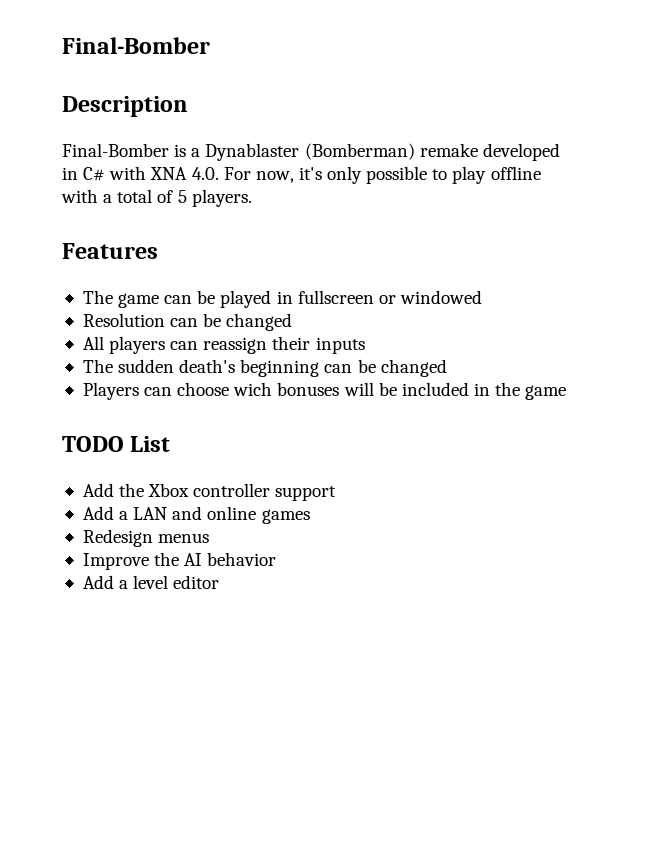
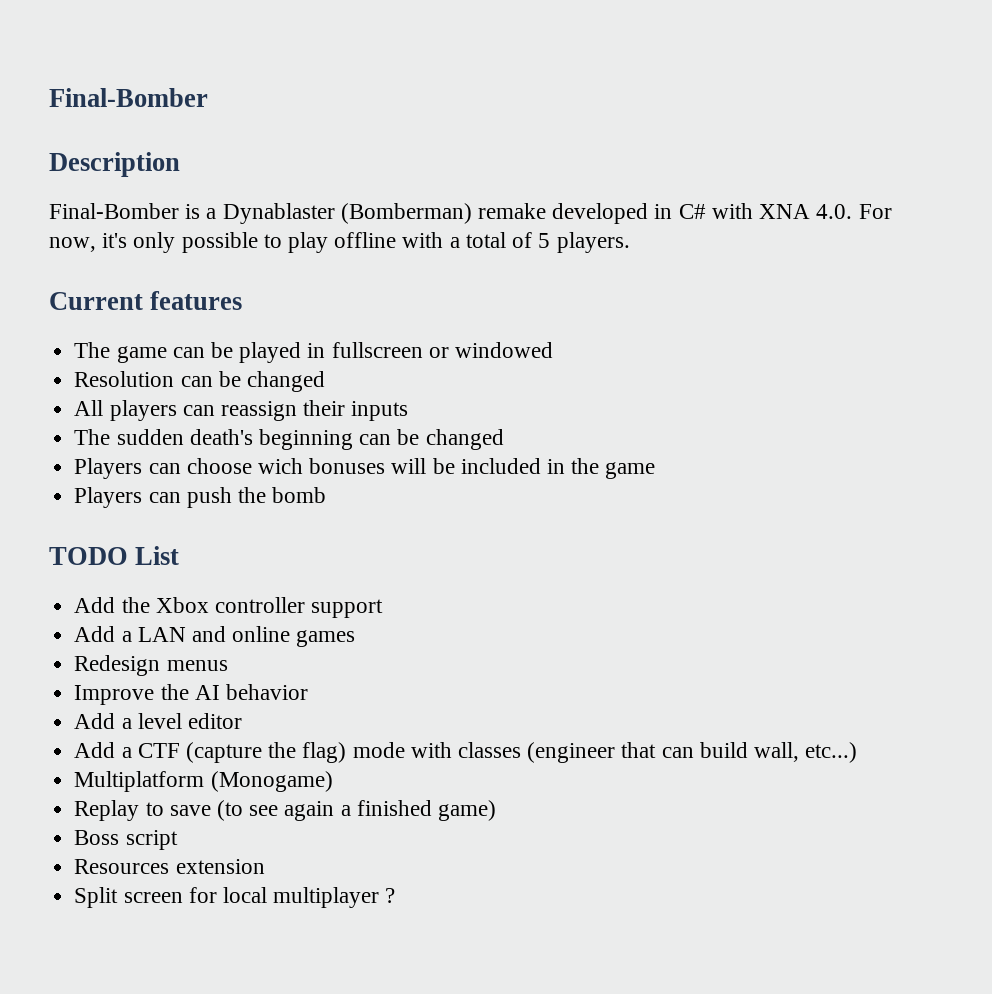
[62,243,158,259] Features -> [49,291,243,310] Current features
(567, 392) none -> [74,487,327,508] // Players can push the bomb
(220, 582) none -> [74,742,858,763] [74,771,333,792] [74,800,496,821] [74,830,178,850] [74,859,265,874] [74,887,396,908] // Add a CTF (capture the flag) mode with classes (engineer that can build wall, etc...) // Multiplatform (Monogame) // Replay to save (to see again a finished game) // Boss script // Resources extension // Split screen for local multiplayer ?

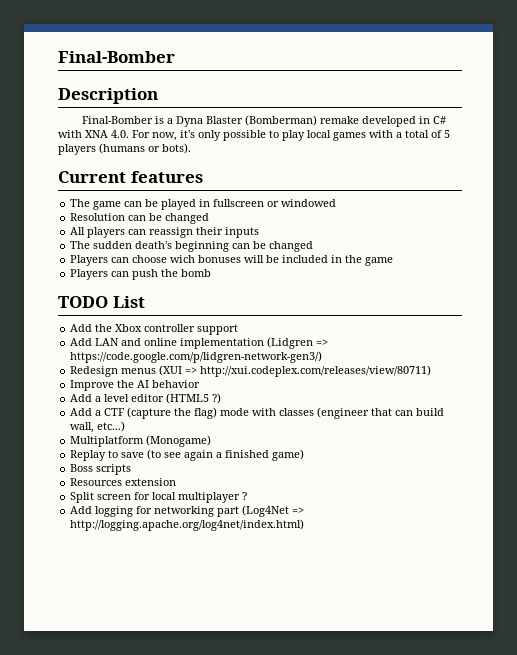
[222,203,335,224] Dynablaster -> [175,116,243,127] Dyna Blaster
[334,232,397,248] offline -> [307,130,366,141] local games
[556,232,630,253] players. -> [58,143,191,155] players (humans or bots).
[121,631,132,642] a -> (93, 342) none
[296,630,356,647] games -> [180,337,329,349] [70,351,323,363] implementation (Lidgren => https://code.google.com/p/lidgren-network-gen3/)
(228, 665) none -> [159,365,432,377] (XUI => http://xui.codeplex.com/releases/view/80711)
(242, 721) none -> [166,393,222,404] (HTML5 ?)
[125,830,178,850] script -> [96,464,132,475] scripts
(396, 895) none -> [70,505,305,517] [70,519,305,531] // Add logging for networking part (Log4Net => http://logging.apache.org/log4net/index.html)

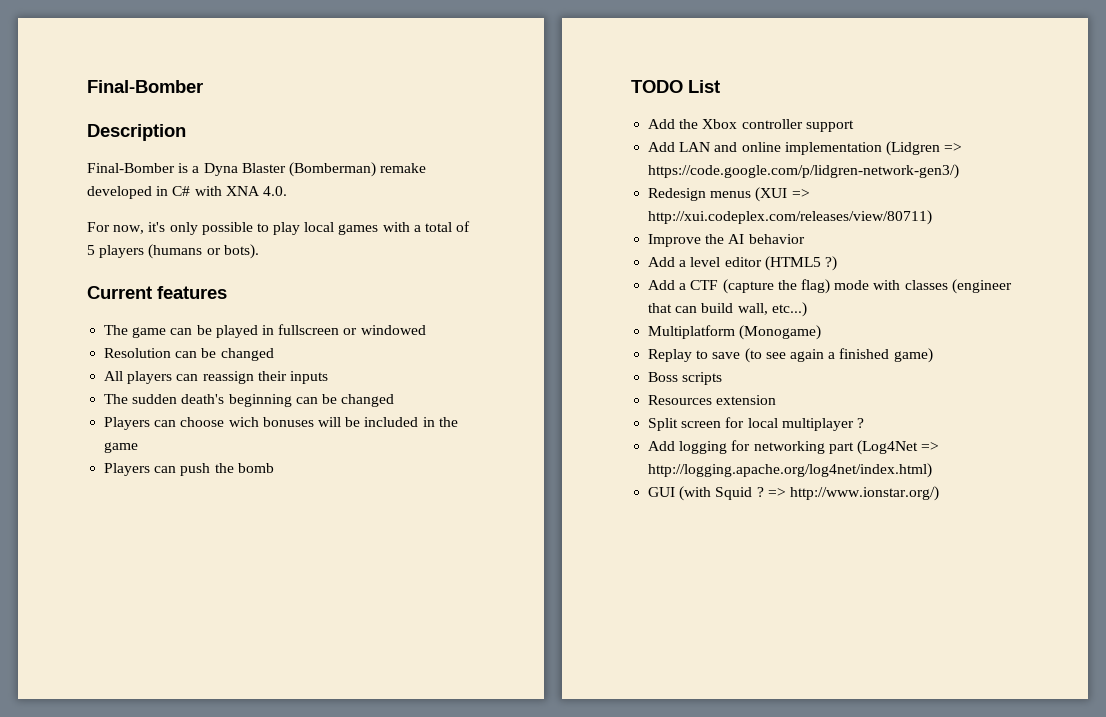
(129, 134) none -> (287, 191) //
(305, 525) none -> [648,486,939,501] // GUI (with Squid ? => http://www.ionstar.org/)

